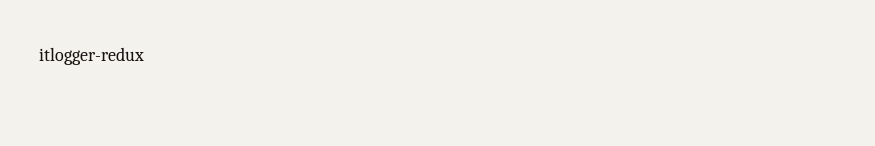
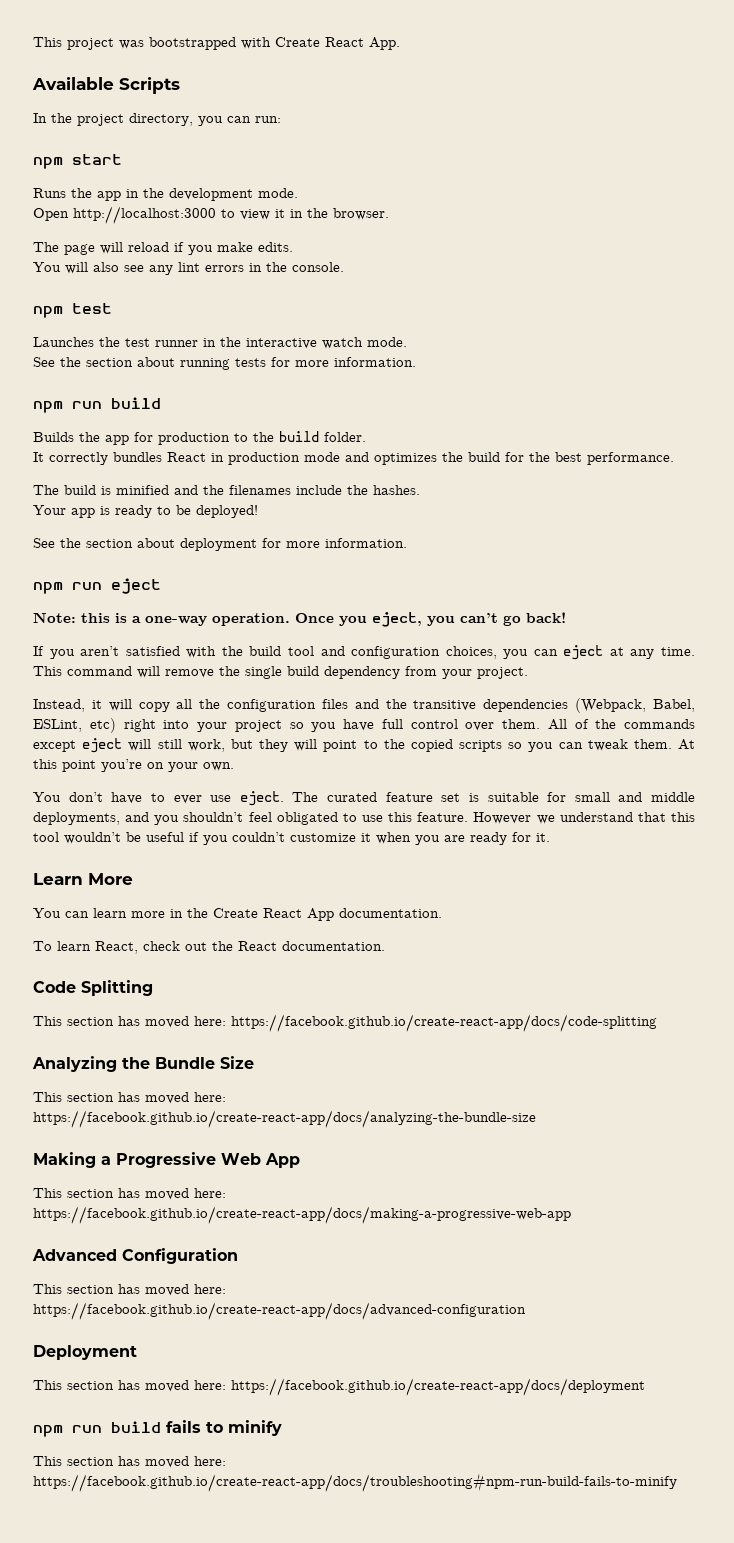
[39,47,144,65] itlogger-redux -> [33,37,400,50] [32,77,180,94] [33,113,281,126] [33,154,122,169] [33,188,298,201] [33,206,389,224] [33,242,293,255] [33,262,344,275] [33,303,112,318] [33,337,407,349] [33,357,416,370] [33,397,161,413] [33,431,366,445] [33,452,674,465] [33,485,420,495] [33,505,258,518] [33,538,407,551] [33,578,161,594] [33,612,566,627] [33,645,695,660] [33,666,528,679] [33,698,695,713] [33,718,695,733] [33,738,695,753] [33,759,234,772] [33,791,695,806] [33,812,695,825] [33,832,550,845] [33,873,133,885] [33,908,442,921] [33,941,385,954] [33,980,153,996] [33,1014,657,1032] [32,1056,254,1072] [33,1092,226,1104] [33,1110,536,1128] [33,1152,300,1168] [33,1188,226,1200] [33,1206,571,1224] [32,1248,238,1264] [33,1284,226,1296] [33,1302,526,1320] [33,1345,137,1360] [33,1378,645,1396] [33,1420,282,1437] [33,1456,226,1468] [33,1473,677,1492] This project was bootstrapped with Create React App. // Available Scripts // In the project directory, you can run: // npm start // Runs the app in the development mode. // Open http://localhost:3000 to view it in the browser. // The page will reload if you make edits. // You will also see any lint errors in the console. // npm test // Launches the test runner in the interactive watch mode. // See the section about running tests for more information. // npm run build // Builds the app for production to the build folder. // It correctly bundles React in production mode and optimizes the build for the best performance. // The build is minified and the filenames include the hashes. // Your app is ready to be deployed! // See the section about deployment for more information. // npm run eject // Note: this is a one-way operation. Once you eject, you can’t go back! // If you aren’t satisfied with the build tool and configuration choices, you can eject at any time. This command will remove the single build dependency from your project. // Instead, it will copy all the configuration files and the transitive dependencies (Webpack, Babel, ESLint, etc) right into your project so you have full control over them. All of the commands except eject will still work, but they will point to the copied scripts so you can tweak them. At this point you’re on your own. // You don’t have to ever use eject. The curated feature set is suitable for small and middle deployments, and you shouldn’t feel obligated to use this feature. However we understand that this tool wouldn’t be useful if you couldn’t customize it when you are ready for it. // Learn More // You can learn more in the Create React App documentation. // To learn React, check out the React documentation. // Code Splitting // This section has moved here: https://facebook.github.io/create-react-app/docs/code-splitting // Analyzing the Bundle Size // This section has moved here: https://facebook.github.io/create-react-app/docs/analyzing-the-bundle-size // Making a Progressive Web App // This section has moved here: https://facebook.github.io/create-react-app/docs/making-a-progressive-web-app // Advanced Configuration // This section has moved here: https://facebook.github.io/create-react-app/docs/advanced-configuration // Deployment // This section has moved here: https://facebook.github.io/create-react-app/docs/deployment // npm run build fails to minify // This section has moved here: https://facebook.github.io/create-react-app/docs/troubleshooting#npm-run-build-fails-to-minify

